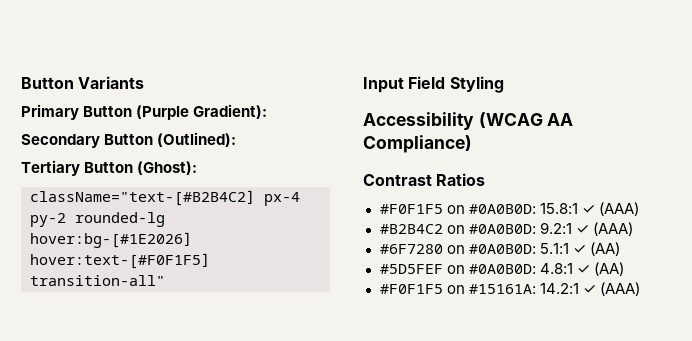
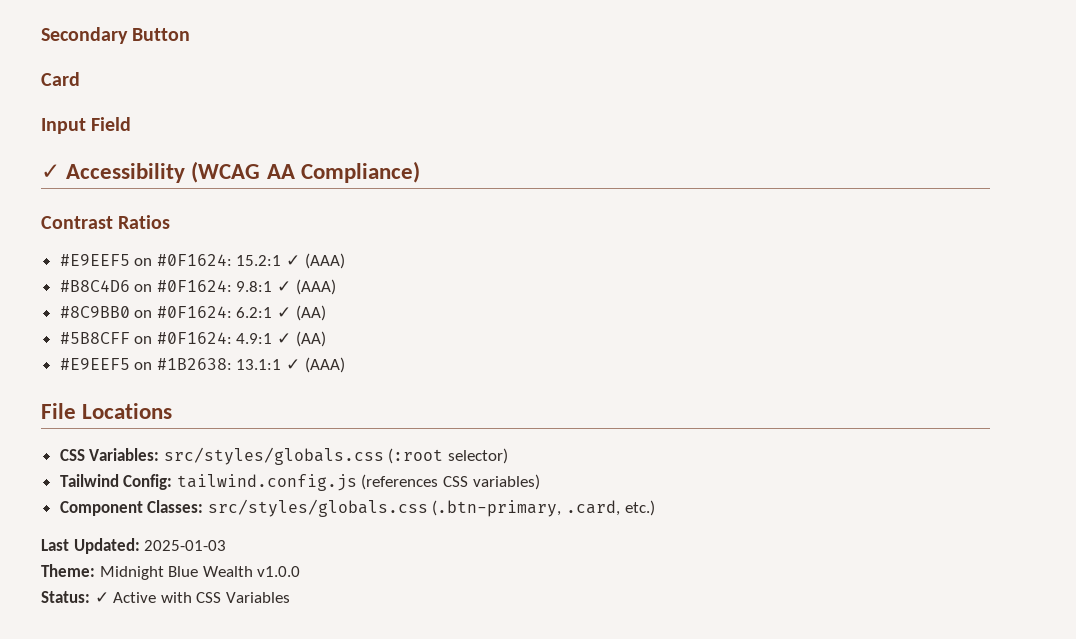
[21,76,145,89] [21,104,268,120] [21,132,237,148] [21,160,198,176] [30,190,300,206] [30,212,165,227] [30,232,192,248] [30,253,210,269] [30,275,165,286] Button Variants // Primary Button (Purple Gradient): // Secondary Button (Outlined): // Tertiary Button (Ghost): // className="text-[#B2B4C2] px-4 py-2 rounded-lg hover:bg-[#1E2026] hover:text-[#F0F1F5] transition-all" -> [41,27,191,44] [41,72,80,86] Secondary Button // Card
[449,76,504,93] Styling // -> [41,164,60,179] // ✓
[379,202,639,216] [379,222,633,236] [379,242,620,256] [379,262,624,276] [379,282,640,296] #F0F1F5 on #0A0B0D: 15.8:1 ✓ (AAA) // #B2B4C2 on #0A0B0D: 9.2:1 ✓ (AAA) // #6F7280 on #0A0B0D: 5.1:1 ✓ (AA) // #5D5FEF on #0A0B0D: 4.8:1 ✓ (AA) // #F0F1F5 on #15161A: 14.2:1 ✓ (AAA) -> [59,253,345,269] [59,279,336,295] [59,305,326,321] [59,331,326,347] [59,357,345,373] [41,403,173,419] [59,447,509,465] [59,474,540,491] [59,499,655,517] [41,538,227,554] [41,564,301,580] [41,591,290,603] #E9EEF5 on #0F1624: 15.2:1 ✓ (AAA) // #B8C4D6 on #0F1624: 9.8:1 ✓ (AAA) // #8C9BB0 on #0F1624: 6.2:1 ✓ (AA) // #5B8CFF on #0F1624: 4.9:1 ✓ (AA) // #E9EEF5 on #1B2638: 13.1:1 ✓ (AAA) // File Locations // CSS Variables: src/styles/globals.css (:root selector) // Tailwind Config: tailwind.config.js (references CSS variables) // Component Classes: src/styles/globals.css (.btn-primary, .card, etc.) // Last Updated: 2025-01-03 // Theme: Midnight Blue Wealth v1.0.0 // Status: ✓ Active with CSS Variables

